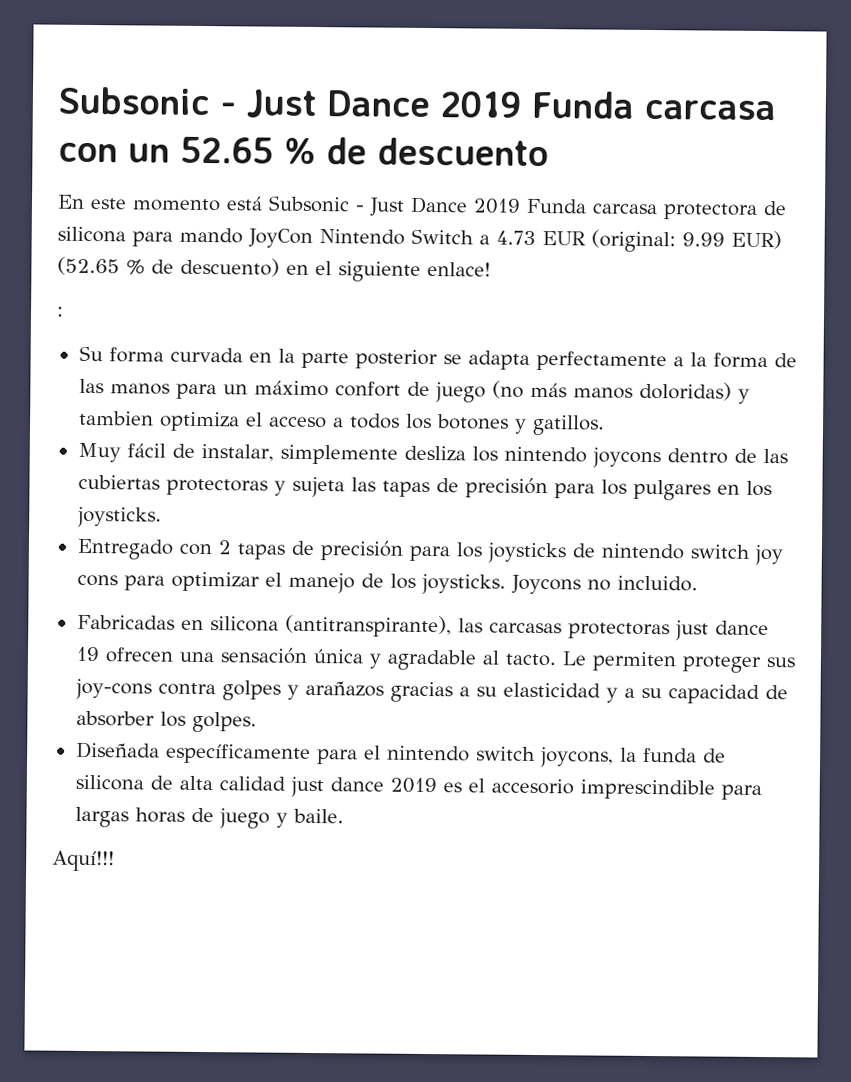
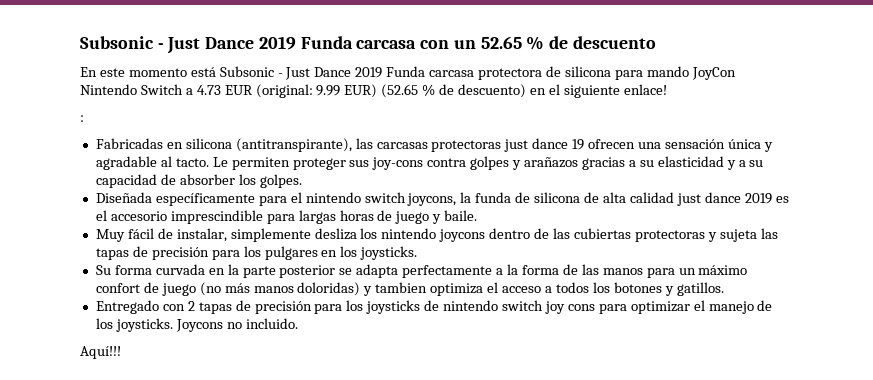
[78,345,797,372] [78,378,750,404] [78,410,605,436] [77,442,788,469] [77,474,772,501] [76,506,162,528] [76,538,783,566] [76,571,698,595] // Su forma curvada en la parte posterior se adapta perfectamente a la forma de las manos para un máximo confort de juego (no más manos doloridas) y tambien optimiza el acceso a todos los botones y gatillos. // Muy fácil de instalar, simplemente desliza los nintendo joycons dentro de las cubiertas protectoras y sujeta las tapas de precisión para los pulgares en los joysticks. // Entregado con 2 tapas de precisión para los joysticks de nintendo switch joy cons para optimizar el manejo de los joysticks. Joycons no incluido. -> (84, 118) none
(344, 816) none -> [95,228,778,242] [95,246,418,260] [95,264,748,278] [95,282,724,296] [95,300,773,314] [95,318,298,332] // Muy fácil de instalar, simplemente desliza los nintendo joycons dentro de las cubiertas protectoras y sujeta las tapas de precisión para los pulgares en los joysticks. // Su forma curvada en la parte posterior se adapta perfectamente a la forma de las manos para un máximo confort de juego (no más manos doloridas) y tambien optimiza el acceso a todos los botones y gatillos. // Entregado con 2 tapas de precisión para los joysticks de nintendo switch joy cons para optimizar el manejo de los joysticks. Joycons no incluido.

